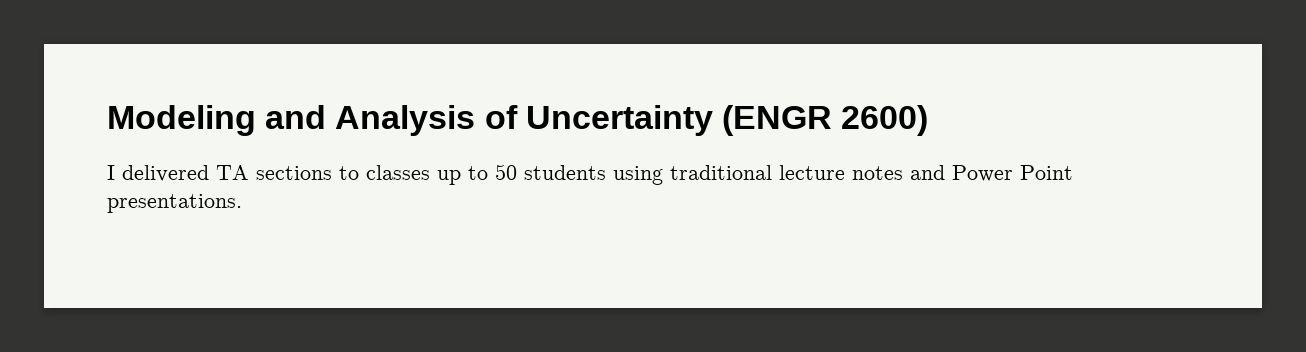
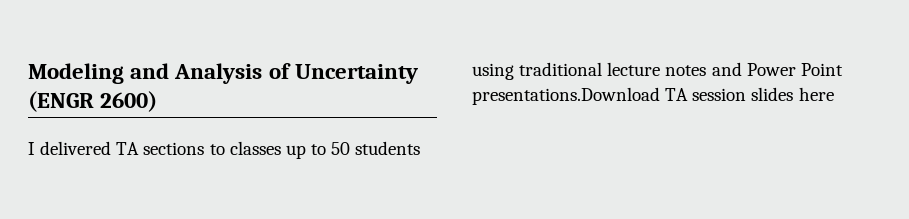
[107,194,242,213] presentations. -> [472,87,834,105] presentations.Download TA session slides here

